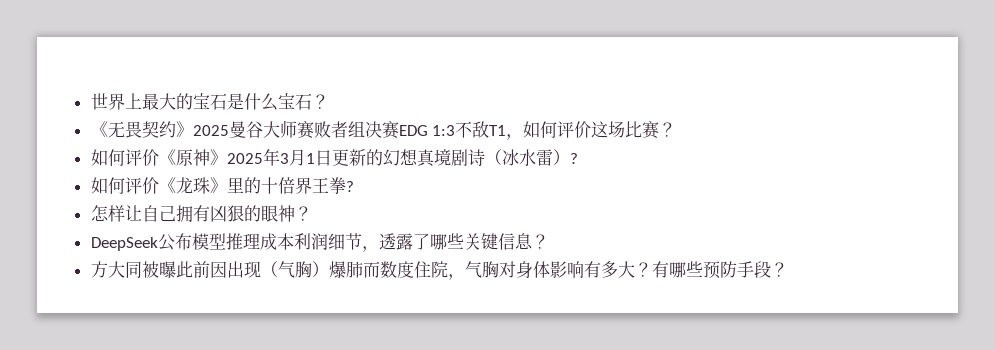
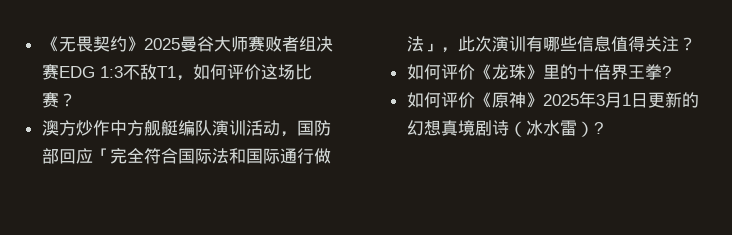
[90,93,329,111] 世界上最大的宝石是什么宝石？ // -> (41, 44) none
(677, 129) none -> [41,120,331,137] [41,148,331,164] [406,36,696,53] [406,64,671,80] // 澳方炒作中方舰艇编队演训活动，国防部回应「完全符合国际法和国际通行做法」，此次演训有哪些信息值得关注？ // 如何评价《龙珠》里的十倍界王拳?
[90,177,354,194] [90,205,312,222] [90,233,549,252] [90,261,788,280] // 如何评价《龙珠》里的十倍界王拳? // 怎样让自己拥有凶狠的眼神？ // DeepSeek公布模型推理成本利润细节，透露了哪些关键信息？ // 方大同被曝此前因出现（气胸）爆肺而数度住院，气胸对身体影响有多大？有哪些预防手段？ -> (603, 128) none

